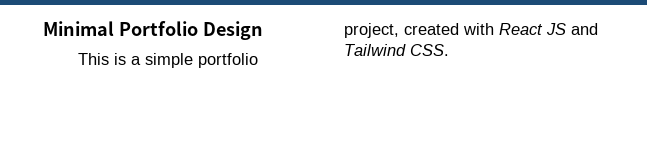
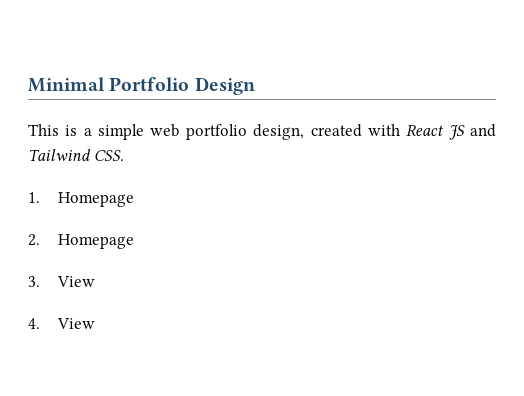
[198,53,259,68] [344,23,399,38] portfolio project, -> [150,124,305,140] web portfolio design,
(449, 50) none -> [28,192,134,207] [28,234,134,249] [28,276,95,287] [28,318,95,329] // 1. Homepage // 2. Homepage // 3. View // 4. View

